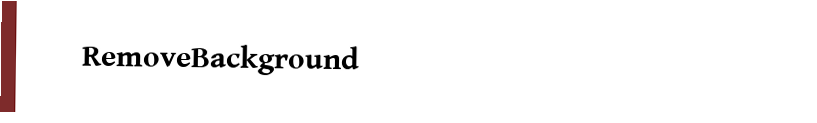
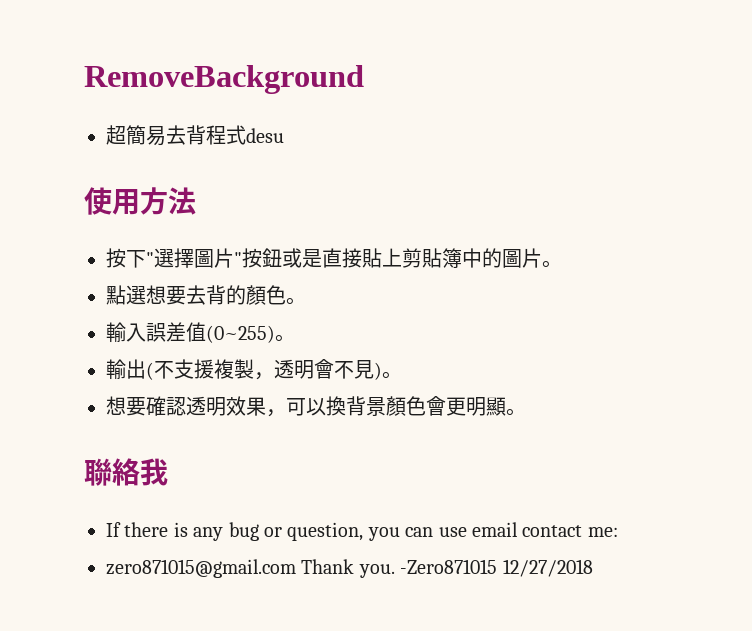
(360, 59) none -> [106,125,284,146] [84,187,196,215] [106,248,562,268] [106,285,306,305] [106,322,295,343] [106,359,402,380] [106,396,526,417] [84,458,168,486] [106,522,618,541] [106,559,593,578] // 超簡易去背程式desu // 使用方法 // 按下"選擇圖片"按鈕或是直接貼上剪貼簿中的圖片。 // 點選想要去背的顏色。 // 輸入誤差值(0~255)。 // 輸出(不支援複製，透明會不見)。 // 想要確認透明效果，可以換背景顏色會更明顯。 // 聯絡我 // If there is any bug or question, you can use email contact me: // zero871015@gmail.com Thank you. -Zero871015 12/27/2018

